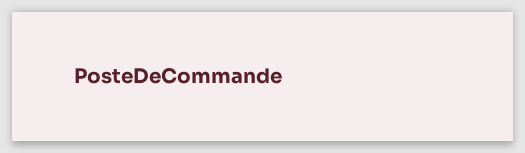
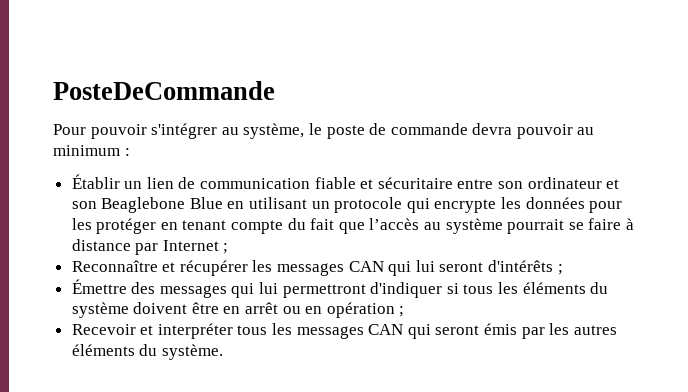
(282, 75) none -> [53,123,595,139] [53,145,130,156] [71,174,620,189] [71,197,623,213] [71,218,634,234] [71,239,229,255] [71,260,563,276] [71,279,609,298] [71,302,405,318] [71,323,617,339] [71,344,223,360] // Pour pouvoir s'intégrer au système, le poste de commande devra pouvoir au minimum : // Établir un lien de communication fiable et sécuritaire entre son ordinateur et son Beaglebone Blue en utilisant un protocole qui encrypte les données pour les protéger en tenant compte du fait que l’accès au système pourrait se faire à distance par Internet ; // Reconnaître et récupérer les messages CAN qui lui seront d'intérêts ; // Émettre des messages qui lui permettront d'indiquer si tous les éléments du système doivent être en arrêt ou en opération ; // Recevoir et interpréter tous les messages CAN qui seront émis par les autres éléments du système.

